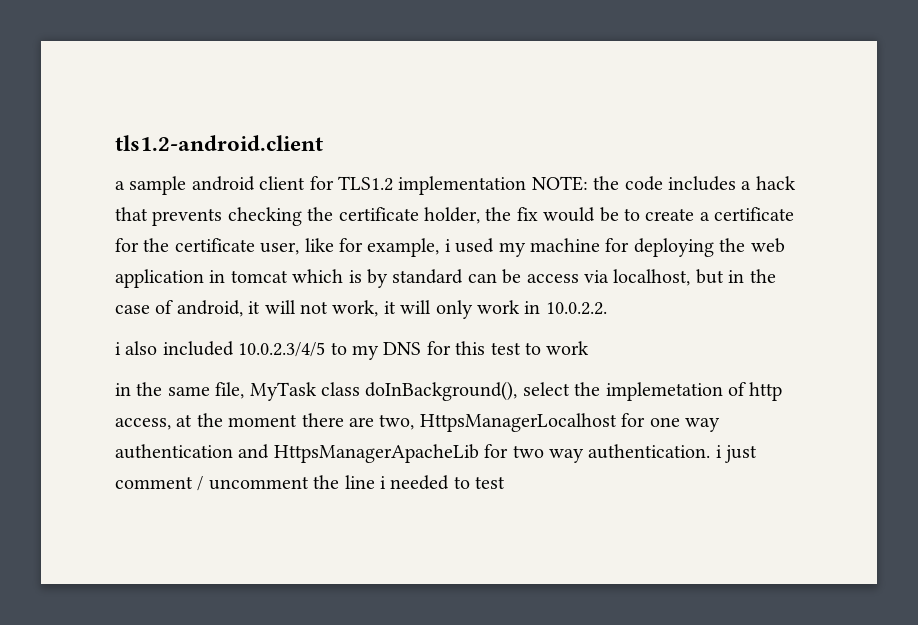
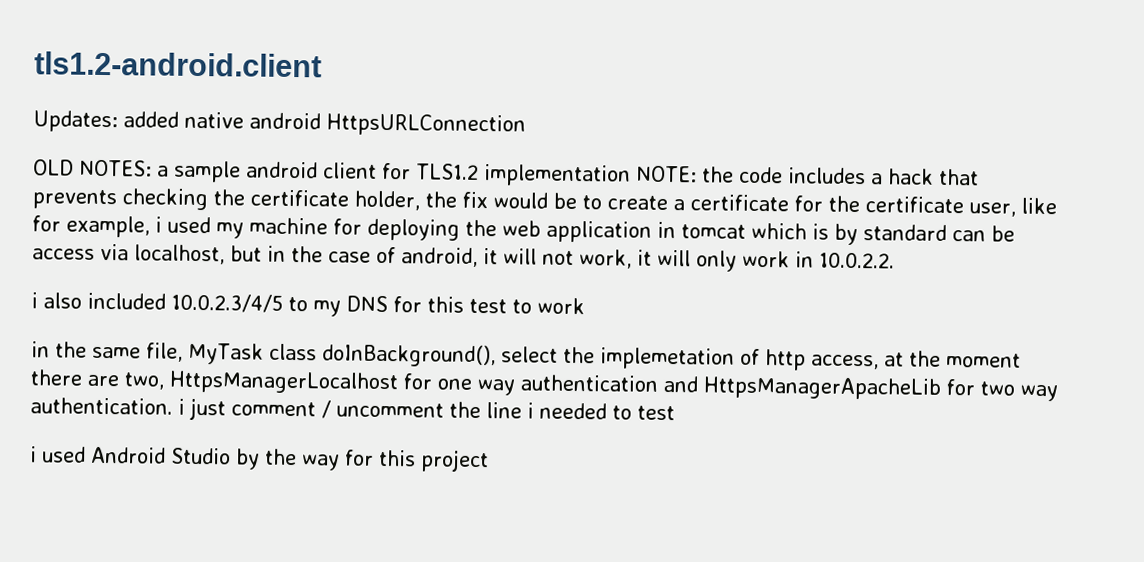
(323, 143) none -> [33,110,526,137] [33,159,152,177] Updates: added native android HttpsURLConnection // OLD NOTES:
(506, 482) none -> [30,446,489,473] // i used Android Studio by the way for this project

